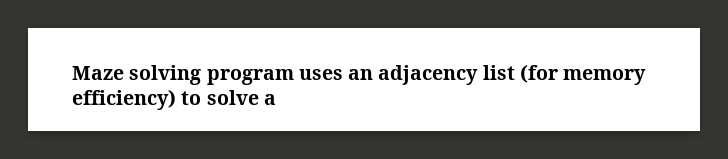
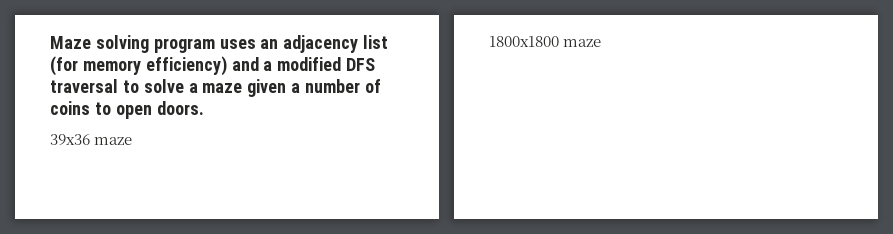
[181,90,276,105] to solve a -> [231,57,376,71] [50,79,381,97] [50,101,204,119] [50,134,133,145] [489,36,602,47] and a modified DFS traversal to solve a maze given a number of coins to open doors. // 39x36 maze // 1800x1800 maze

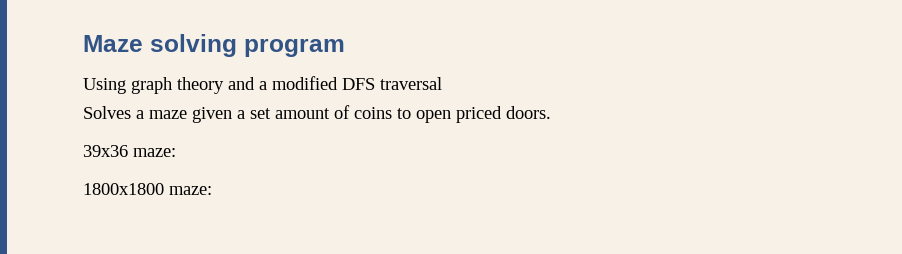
[219,35,389,53] [50,56,227,76] uses an adjacency list (for memory efficiency) -> [83,77,224,94] // Using graph theory
[122,79,184,93] to solve -> [83,106,131,119] // Solves
[305,79,361,93] number -> [250,108,330,119] set amount
(152, 112) none -> [456,106,502,123] priced
[94,137,133,145] maze -> [133,148,176,157] maze:
[563,39,602,47] maze -> [169,186,212,195] maze:

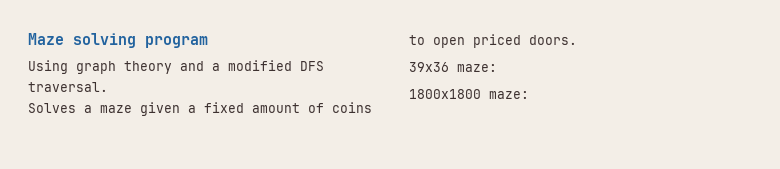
[380,77,442,90] traversal -> [28,82,108,92] traversal.
[250,108,271,119] set -> [204,102,244,113] fixed

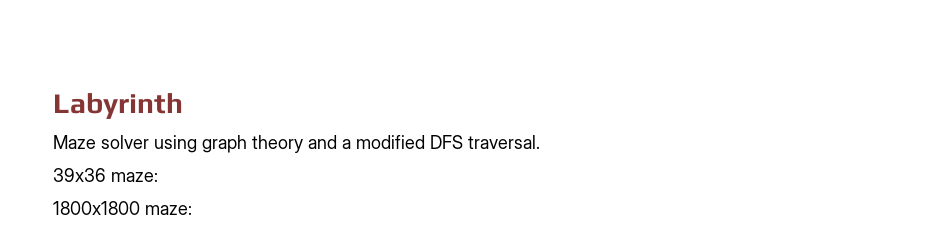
[28,33,208,48] [28,60,68,74] Maze solving program // Using -> [53,93,183,119] [53,135,197,153] Labyrinth // Maze solver using
[28,102,372,116] [409,34,577,48] // Solves a maze given a fixed amount of coins to open priced doors. -> (540, 142) none

